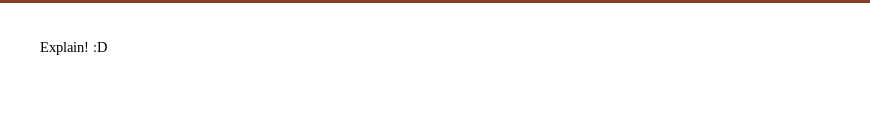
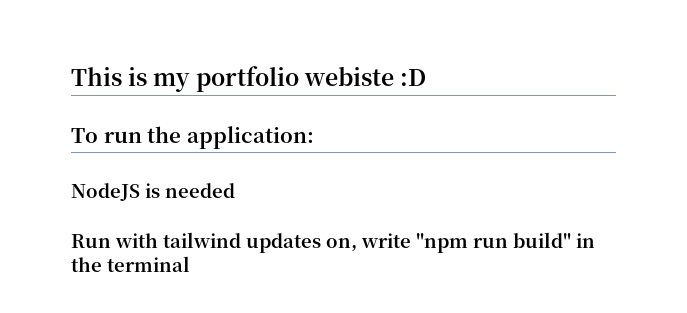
[40,42,107,55] Explain! :D -> [71,66,427,92] [71,126,314,149] [71,183,235,201] [71,232,595,253] [71,256,190,272] This is my portfolio webiste :D // To run the application: // NodeJS is needed // Run with tailwind updates on, write "npm run build" in the terminal

